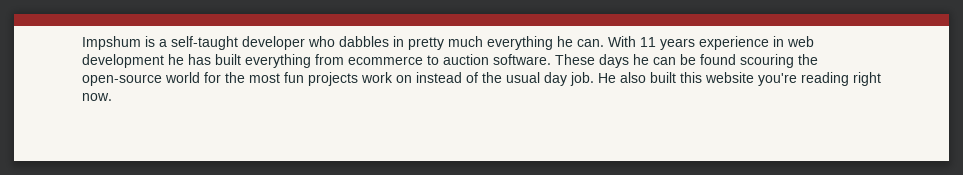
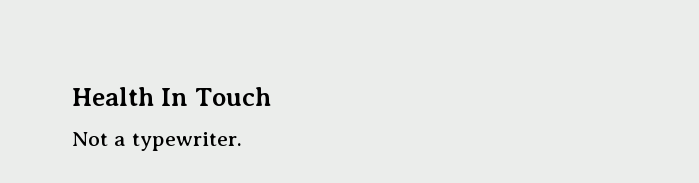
[82,36,814,50] [82,54,818,68] [82,72,881,86] [82,93,112,101] Impshum is a self-taught developer who dabbles in pretty much everything he can. With 11 years experience in web development he has built everything from ecommerce to auction software. These days he can be found scouring the open-source world for the most fun projects work on instead of the usual day job. He also built this website you're reading right now. -> [72,87,272,106] [72,132,242,151] Health In Touch // Not a typewriter.

